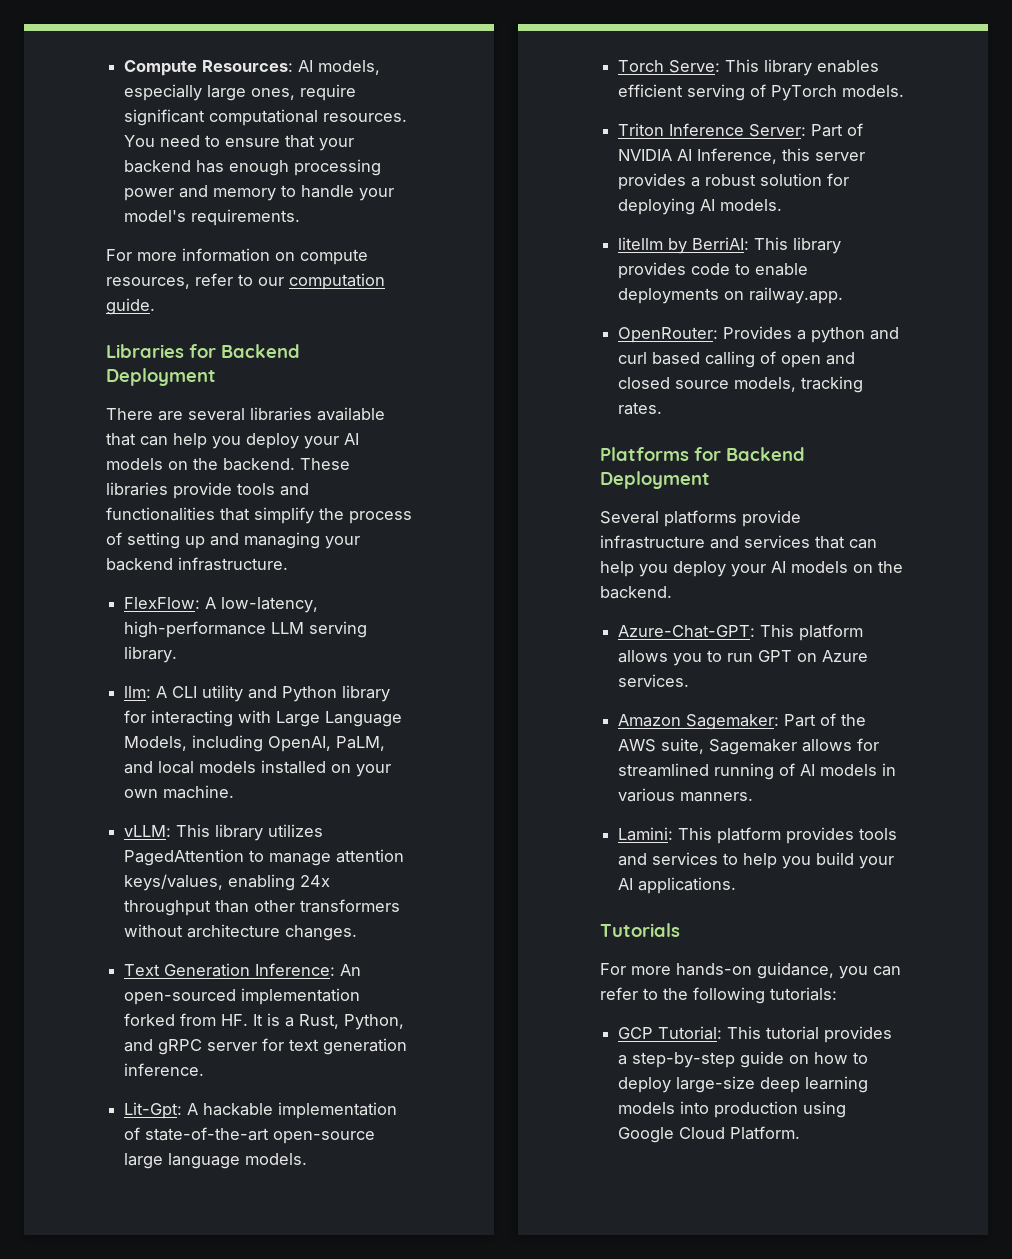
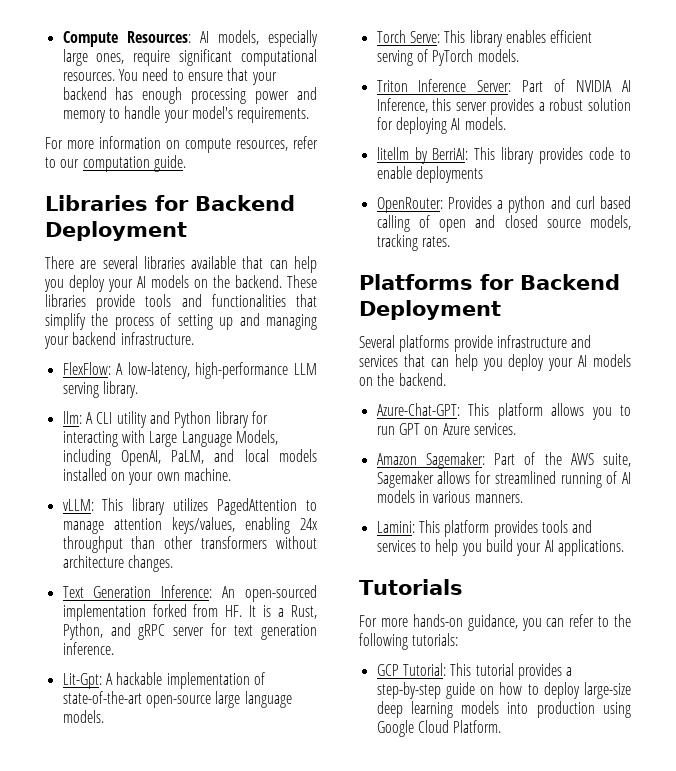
[724,287,844,304] on railway.app. -> (483, 174) none

